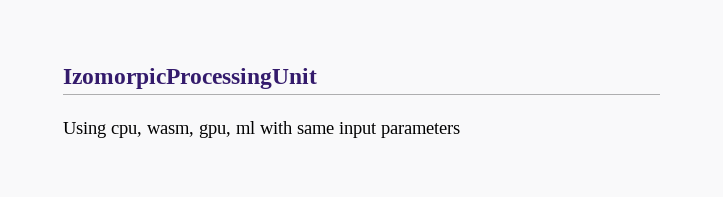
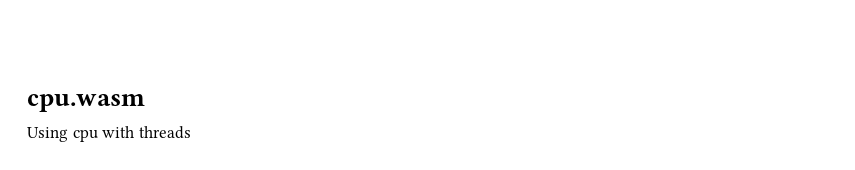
[63,68,317,89] IzomorpicProcessingUnit -> [27,94,145,112] cpu.wasm
[111,121,460,138] cpu, wasm, gpu, ml with same input parameters -> [72,126,191,142] cpu with threads

